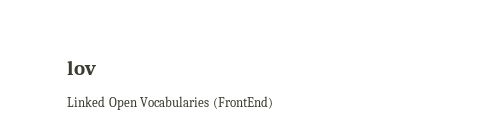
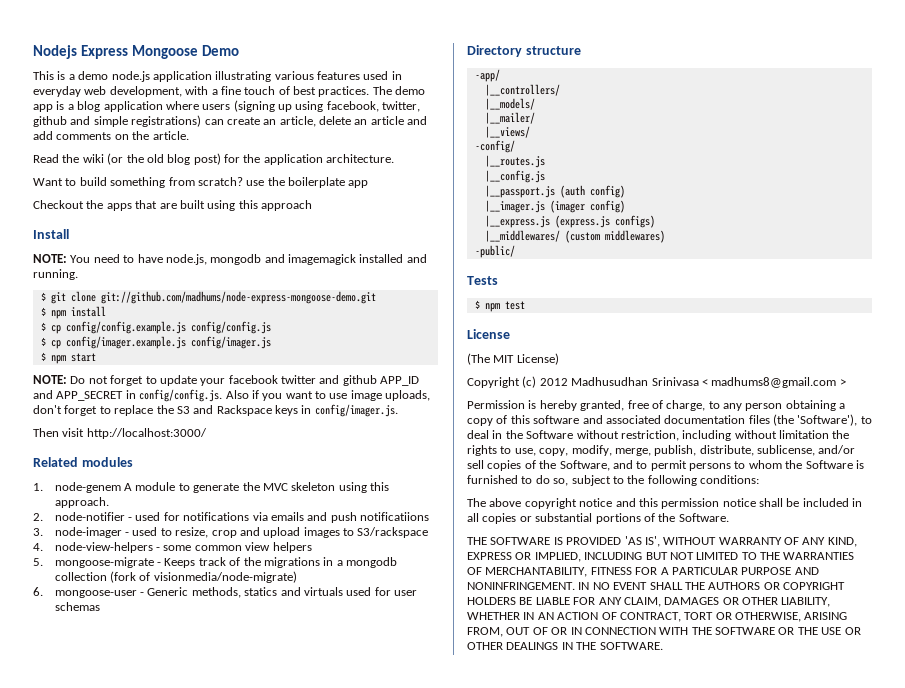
[67,60,96,75] [67,96,273,110] lov // Linked Open Vocabularies (FrontEnd) -> [33,45,239,59] [33,71,402,82] [33,86,426,97] [33,100,421,112] [33,115,428,127] [33,131,189,140] [33,153,395,165] [33,177,369,188] [33,200,312,211] [33,229,69,239] [33,254,427,265] [33,269,78,280] [40,291,376,304] [40,306,106,319] [40,321,271,334] [40,336,271,349] [40,352,96,364] [33,375,420,386] [33,389,431,402] [33,404,398,417] [33,428,207,439] [33,457,133,467] [33,482,390,493] [54,497,109,508] [33,512,430,523] [33,527,429,538] [33,542,312,553] [33,557,398,568] [54,571,297,583] [33,587,418,598] [54,602,100,611] [467,45,581,57] [474,69,500,82] [484,84,560,96] [484,98,535,110] [484,112,535,124] [484,126,530,138] [474,140,515,153] [484,155,545,168] [484,170,545,183] [484,185,625,198] [484,200,625,213] [484,215,655,228] [484,230,665,243] [474,245,515,258] [467,276,498,285] [474,300,525,312] [467,329,510,339] [467,353,559,365] [467,376,846,388] [467,400,846,411] [467,414,872,426] [467,430,850,441] [467,445,856,456] [467,460,864,471] [467,475,759,486] [467,498,863,509] [467,513,729,524] [467,536,857,547] [467,552,855,562] [467,567,819,577] [467,582,845,590] [467,597,831,607] [467,612,848,622] [467,627,861,637] [467,642,663,650] Nodejs Express Mongoose Demo // This is a demo node.js application illustrating various features used in everyday web development, with a fine touch of best practices. The demo app is a blog application where users (signing up using facebook, twitter, github and simple registrations) can create an article, delete an article and add comments on the article. // Read the wiki (or the old blog post) for the application architecture. // Want to build something from scratch? use the boilerplate app // Checkout the apps that are built using this approach // Install // NOTE: You need to have node.js, mongodb and imagemagick installed and running. // $ git clone git://github.com/madhums/node-express-mongoose-demo.git // $ npm install // $ cp config/config.example.js config/config.js // $ cp config/imager.example.js config/imager.js // $ npm start // NOTE: Do not forget to update your facebook twitter and github APP_ID and APP_SECRET in config/config.js. Also if you want to use image uploads, don't forget to replace the S3 and Rackspace keys in config/imager.js. // Then visit http://localhost:3000/ // Related modules // 1. node-genem A module to generate the MVC skeleton using this approach. // 2. node-notifier - used for notifications via emails and push notificatiions // 3. node-imager - used to resize, crop and upload images to S3/rackspace // 4. node-view-helpers - some common view helpers // 5. mongoose-migrate - Keeps track of the migrations in a mongodb collection (fork of visionmedia/node-migrate) // 6. mongoose-user - Generic methods, statics and virtuals used for user schemas // Directory structure // -app/ // |__controllers/ // |__models/ // |__mailer/ // |__views/ // -config/ // |__routes.js // |__config.js // |__passport.js (auth config) // |__imager.js (imager config) // |__express.js (express.js configs) // |__middlewares/ (custom middlewares) // -public/ // Tests // $ npm test // License // (The MIT License) // Copyright (c) 2012 Madhusudhan Srinivasa < madhums8@gmail.com > // Permission is hereby granted, free of charge, to any person obtaining a copy of this software and associated documentation files (the 'Software'), to deal in the Software without restriction, including without limitation the rights to use, copy, modify, merge, publish, distribute, sublicense, and/or sell copies of the Software, and to permit persons to whom the Software is furnished to do so, subject to the following conditions: // The above copyright notice and this permission notice shall be included in all copies or substantial portions of the Software. // THE SOFTWARE IS PROVIDED 'AS IS', WITHOUT WARRANTY OF ANY KIND, EXPRESS OR IMPLIED, INCLUDING BUT NOT LIMITED TO THE WARRANTIES OF MERCHANTABILITY, FITNESS FOR A PARTICULAR PURPOSE AND NONINFRINGEMENT. IN NO EVENT SHALL THE AUTHORS OR COPYRIGHT HOLDERS BE LIABLE FOR ANY CLAIM, DAMAGES OR OTHER LIABILITY, WHETHER IN AN ACTION OF CONTRACT, TORT OR OTHERWISE, ARISING FROM, OUT OF OR IN CONNECTION WITH THE SOFTWARE OR THE USE OR OTHER DEALINGS IN THE SOFTWARE.

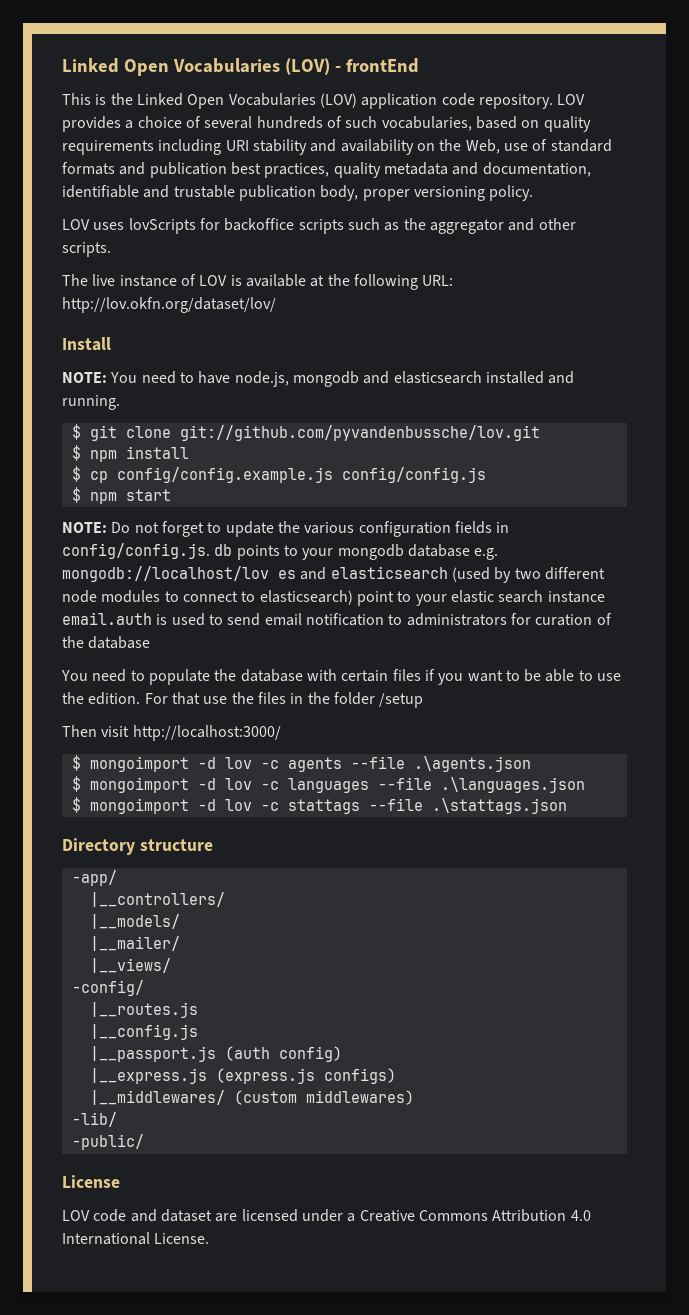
[33,45,239,59] [33,71,402,82] [33,86,426,97] [33,100,421,112] [33,115,428,127] [33,131,189,140] [33,153,395,165] [33,177,369,188] [33,200,312,211] Nodejs Express Mongoose Demo // This is a demo node.js application illustrating various features used in everyday web development, with a fine touch of best practices. The demo app is a blog application where users (signing up using facebook, twitter, github and simple registrations) can create an article, delete an article and add comments on the article. // Read the wiki (or the old blog post) for the application architecture. // Want to build something from scratch? use the boilerplate app // Checkout the apps that are built using this approach -> [62,58,419,76] [62,93,586,109] [62,116,591,132] [62,139,612,155] [62,162,591,178] [62,185,534,201] [62,218,576,234] [62,242,111,257] [62,274,454,290] [62,297,276,313] Linked Open Vocabularies (LOV) - frontEnd // This is the Linked Open Vocabularies (LOV) application code repository. LOV provides a choice of several hundreds of such vocabularies, based on quality requirements including URI stability and availability on the Web, use of standard formats and publication best practices, quality metadata and documentation, identifiable and trustable publication body, proper versioning policy. // LOV uses lovScripts for backoffice scripts such as the aggregator and other scripts. // The live instance of LOV is available at the following URL: http://lov.okfn.org/dataset/lov/
[288,254,356,265] imagemagick -> [393,371,482,384] elasticsearch
[100,291,376,304] git://github.com/madhums/node-express-mongoose-demo.git -> [179,425,540,441] git://github.com/pyvandenbussche/lov.git
[40,336,271,349] // $ cp config/imager.example.js config/imager.js -> (486, 475) none
[200,375,420,386] [33,389,431,402] [33,404,398,417] [33,428,207,439] [33,457,133,467] [33,482,390,493] [54,497,109,508] [33,512,430,523] [33,527,429,538] [33,542,312,553] [33,557,398,568] [54,571,297,583] [33,587,418,598] [54,602,100,611] your facebook twitter and github APP_ID and APP_SECRET in config/config.js. Also if you want to use image uploads, don't forget to replace the S3 and Rackspace keys in config/imager.js. // Then visit http://localhost:3000/ // Related modules // 1. node-genem A module to generate the MVC skeleton using this approach. // 2. node-notifier - used for notifications via emails and push notificatiions // 3. node-imager - used to resize, crop and upload images to S3/rackspace // 4. node-view-helpers - some common view helpers // 5. mongoose-migrate - Keeps track of the migrations in a mongodb collection (fork of visionmedia/node-migrate) // 6. mongoose-user - Generic methods, statics and virtuals used for user schemas -> [277,521,510,537] [62,543,499,560] [62,566,605,583] [62,590,605,606] [62,612,612,626] [62,636,151,649] [61,669,622,685] [62,692,424,708] [62,725,281,741] [71,755,531,772] [71,776,585,793] [71,797,567,814] the various configuration fields in config/config.js. db points to your mongodb database e.g. mongodb://localhost/lov es and elasticsearch (used by two different node modules to connect to elasticsearch) point to your elastic search instance email.auth is used to send email notification to administrators for curation of the database // You need to populate the database with certain files if you want to be able to use the edition. For that use the files in the folder /setup // Then visit http://localhost:3000/ // $ mongoimport -d lov -c agents --file .\agents.json // $ mongoimport -d lov -c languages --file .\languages.json // $ mongoimport -d lov -c stattags --file .\stattags.json
[484,200,625,213] // |__imager.js (imager config) -> (342, 1054) none
(665, 236) none -> [71,1112,117,1127] // -lib/
[467,276,498,285] [474,300,525,312] [467,329,510,339] [467,353,559,365] [467,376,846,388] [467,400,846,411] [467,414,872,426] [467,430,850,441] [467,445,856,456] [467,460,864,471] [467,475,759,486] [467,498,863,509] [467,513,729,524] [467,536,857,547] [467,552,855,562] [467,567,819,577] [467,582,845,590] [467,597,831,607] [467,612,848,622] [467,627,861,637] [467,642,663,650] Tests // $ npm test // License // (The MIT License) // Copyright (c) 2012 Madhusudhan Srinivasa < madhums8@gmail.com > // Permission is hereby granted, free of charge, to any person obtaining a copy of this software and associated documentation files (the 'Software'), to deal in the Software without restriction, including without limitation the rights to use, copy, modify, merge, publish, distribute, sublicense, and/or sell copies of the Software, and to permit persons to whom the Software is furnished to do so, subject to the following conditions: // The above copyright notice and this permission notice shall be included in all copies or substantial portions of the Software. // THE SOFTWARE IS PROVIDED 'AS IS', WITHOUT WARRANTY OF ANY KIND, EXPRESS OR IMPLIED, INCLUDING BUT NOT LIMITED TO THE WARRANTIES OF MERCHANTABILITY, FITNESS FOR A PARTICULAR PURPOSE AND NONINFRINGEMENT. IN NO EVENT SHALL THE AUTHORS OR COPYRIGHT HOLDERS BE LIABLE FOR ANY CLAIM, DAMAGES OR OTHER LIABILITY, WHETHER IN AN ACTION OF CONTRACT, TORT OR OTHERWISE, ARISING FROM, OUT OF OR IN CONNECTION WITH THE SOFTWARE OR THE USE OR OTHER DEALINGS IN THE SOFTWARE. -> [62,1175,120,1188] [62,1209,591,1222] [62,1232,210,1245] License // LOV code and dataset are licensed under a Creative Commons Attribution 4.0 International License.

